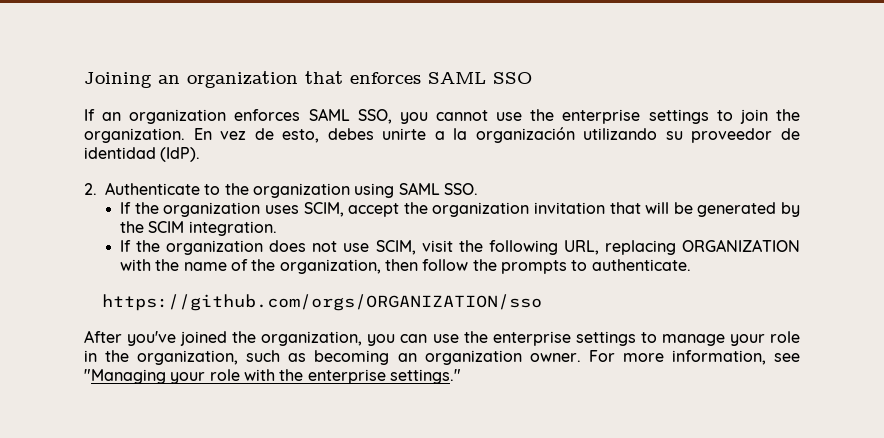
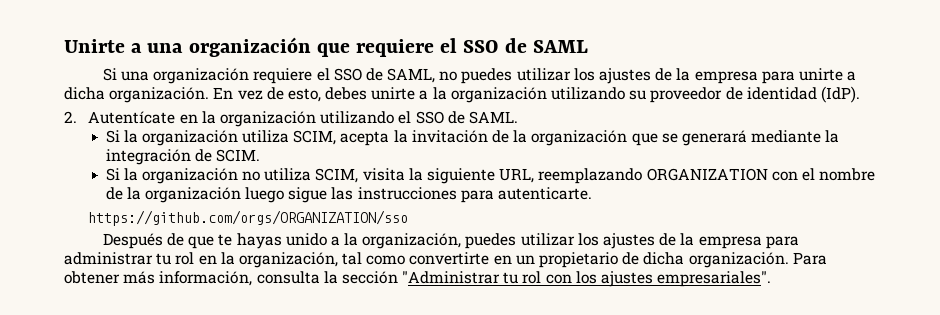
[84,71,532,88] [84,108,800,124] [84,128,185,143] Joining an organization that enforces SAML SSO // If an organization enforces SAML SSO, you cannot use the enterprise settings to join the organization. -> [64,37,588,57] [102,68,857,84] [64,87,210,103] Unirte a una organización que requiere el SSO de SAML // Si una organización requiere el SSO de SAML, no puedes utilizar los ajustes de la empresa para unirte a dicha organización.
[105,182,478,198] [120,202,801,217] [120,221,277,236] [120,239,800,255] [120,259,691,274] [102,294,543,311] [84,330,800,346] [84,350,801,365] [84,369,461,384] Authenticate to the organization using SAML SSO. // If the organization uses SCIM, accept the organization invitation that will be generated by the SCIM integration. // If the organization does not use SCIM, visit the following URL, replacing ORGANIZATION with the name of the organization, then follow the prompts to authenticate. // https://github.com/orgs/ORGANIZATION/sso // After you've joined the organization, you can use the enterprise settings to manage your role in the organization, such as becoming an organization owner. For more information, see "Managing your role with the enterprise settings." -> [88,111,518,127] [105,130,840,146] [105,149,260,165] [105,168,876,184] [105,187,593,203] [88,210,409,226] [102,233,799,249] [64,252,827,268] [64,271,772,287] Autentícate en la organización utilizando el SSO de SAML. // Si la organización utiliza SCIM, acepta la invitación de la organización que se generará mediante la integración de SCIM. // Si la organización no utiliza SCIM, visita la siguiente URL, reemplazando ORGANIZATION con el nombre de la organización luego sigue las instrucciones para autenticarte. // https://github.com/orgs/ORGANIZATION/sso // Después de que te hayas unido a la organización, puedes utilizar los ajustes de la empresa para administrar tu rol en la organización, tal como convertirte en un propietario de dicha organización. Para obtener más información, consulta la sección "Administrar tu rol con los ajustes empresariales".

